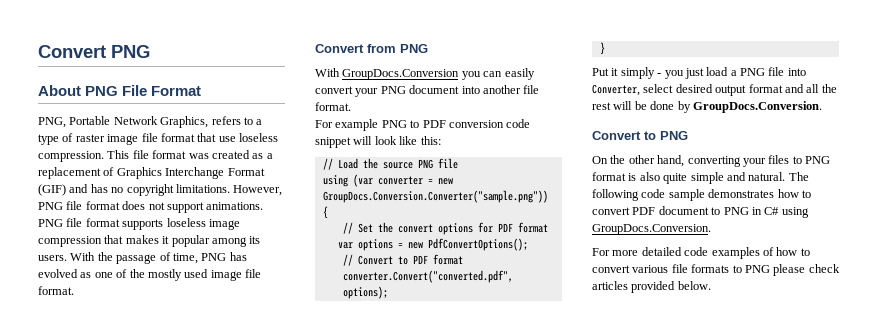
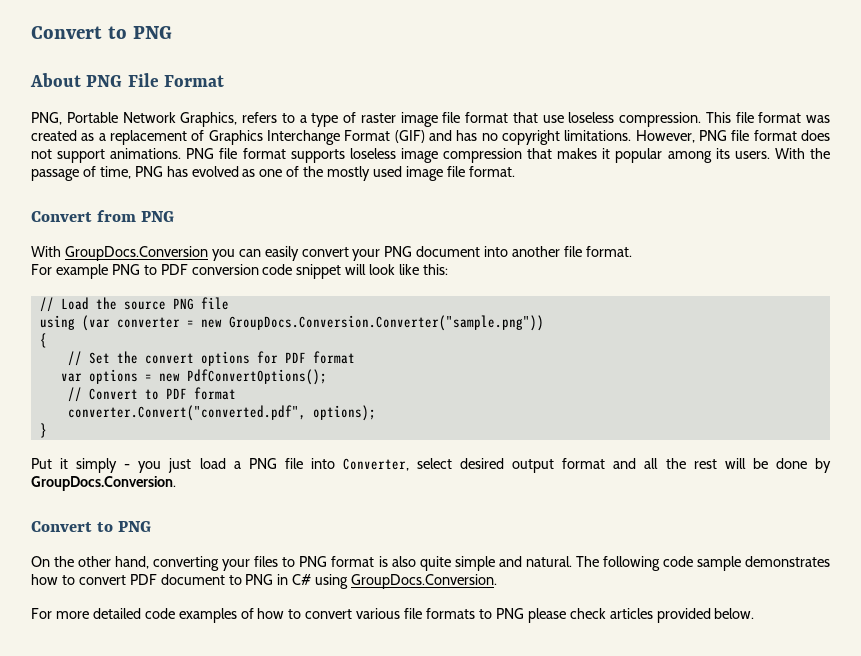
[38,45,106,58] Convert -> [31,26,127,39] Convert to

